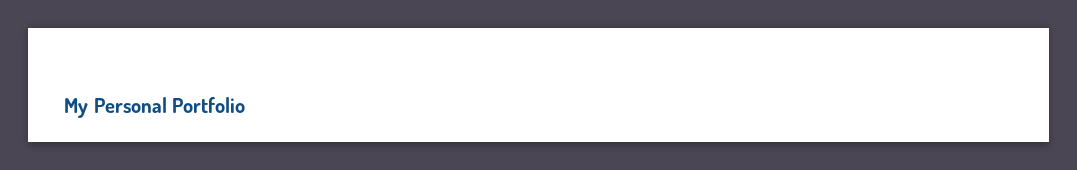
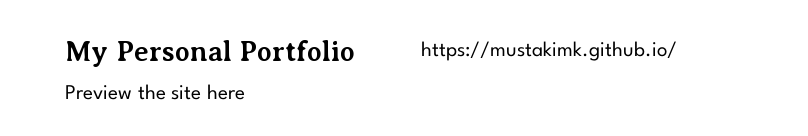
(246, 105) none -> [65,84,246,100] [421,41,677,61] // Preview the site here https://mustakimk.github.io/

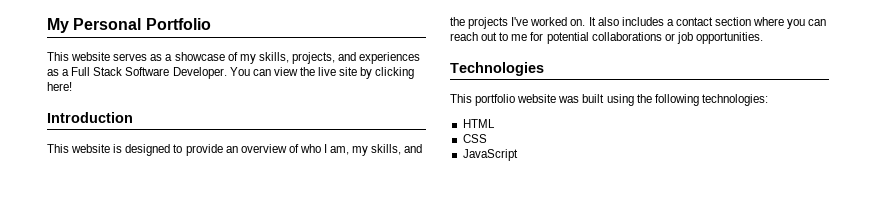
[65,84,246,100] [421,41,677,61] Preview the site here https://mustakimk.github.io/ -> [47,52,421,64] [47,67,415,79] [47,82,72,91] [47,112,133,123] [47,144,423,156] [450,17,827,29] [450,32,763,44] [450,62,544,76] [450,94,768,106] [462,119,495,128] [462,134,487,143] [462,149,518,161] This website serves as a showcase of my skills, projects, and experiences as a Full Stack Software Developer. You can view the live site by clicking here! // Introduction // This website is designed to provide an overview of who I am, my skills, and the projects I've worked on. It also includes a contact section where you can reach out to me for potential collaborations or job opportunities. // Technologies // This portfolio website was built using the following technologies: // HTML // CSS // JavaScript

